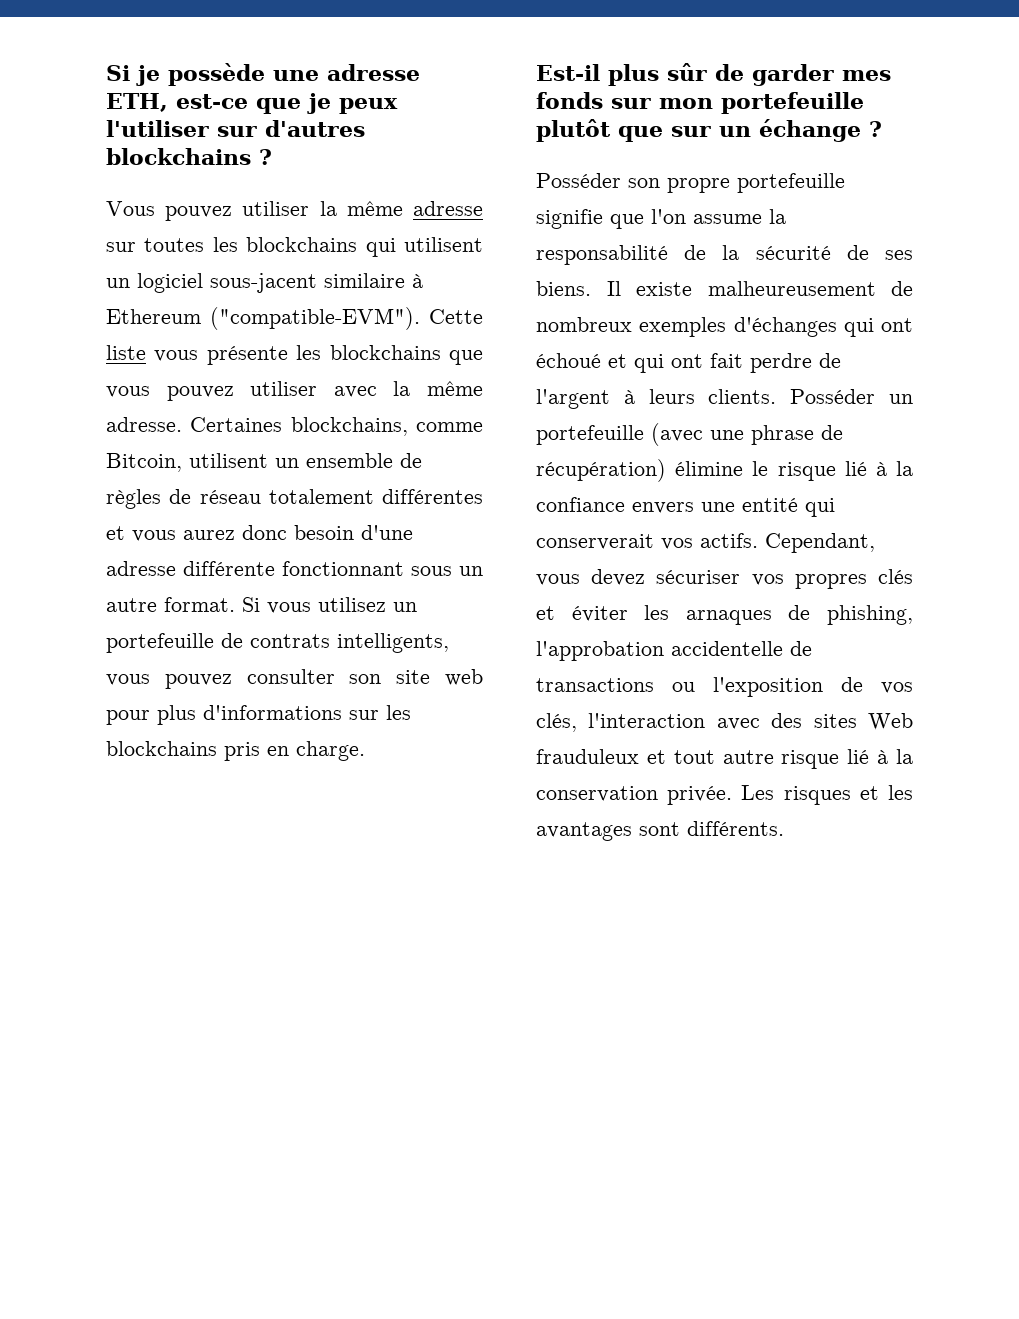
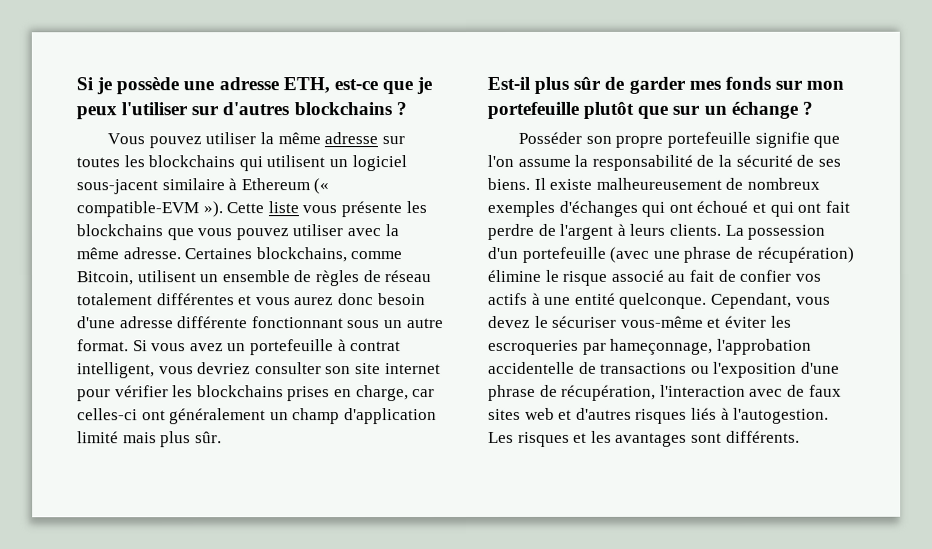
[210,307,420,330] ("compatible-EVM"). -> [313,178,330,195] [76,201,223,218] (« compatible-EVM »).
[318,597,417,612] [106,633,449,653] [106,669,483,689] [106,705,411,725] [106,741,365,761] utilisez un portefeuille de contrats intelligents, vous pouvez consulter son site web pour plus d'informations sur les blockchains pris en charge. -> [189,339,402,356] [77,362,441,379] [77,385,436,402] [77,408,437,425] [77,431,222,448] avez un portefeuille à contrat intelligent, vous devriez consulter son site internet pour vérifier les blockchains prises en charge, car celles-ci ont généralement un champ d'application limité mais plus sûr.
[790,389,913,404] Posséder un -> [724,224,826,240] [487,246,518,259] La possession d'un
[844,461,913,476] [536,497,835,517] [536,533,875,553] [536,569,913,589] [536,605,913,625] lié à la confiance envers une entité qui conserverait vos actifs. Cependant, vous devez sécuriser vos propres clés et éviter les arnaques de phishing, -> [610,269,822,282] [488,292,831,309] [488,315,792,328] [488,338,714,355] associé au fait de confier vos actifs à une entité quelconque. Cependant, vous devez le sécuriser vous-même et éviter les escroqueries par hameçonnage,
[841,677,913,694] [536,713,913,732] [536,749,913,769] [536,786,733,805] de vos clés, l'interaction avec des sites Web frauduleux et tout autre risque lié à la conservation privée. -> [800,361,840,374] [488,384,842,401] [488,407,830,424] d'une phrase de récupération, l'interaction avec de faux sites web et d'autres risques liés à l'autogestion.

